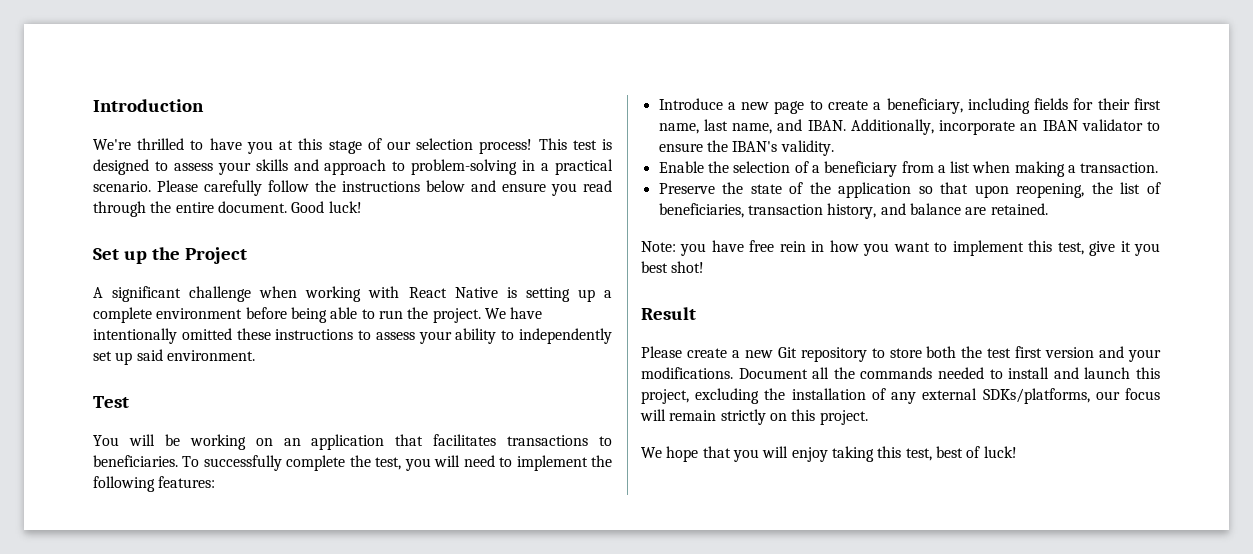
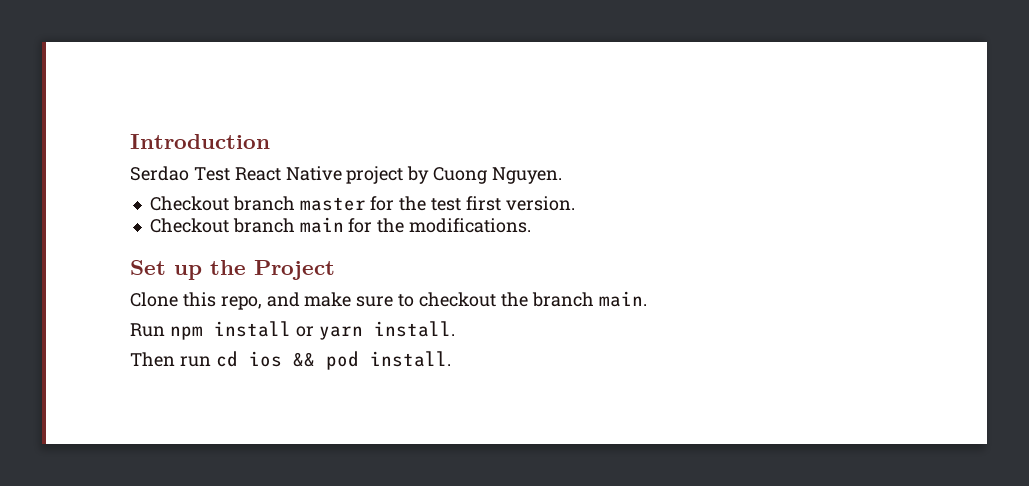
[93,138,612,154] [93,159,614,175] [93,180,612,196] [93,201,362,217] [93,247,247,264] [93,286,613,302] [93,307,543,323] [93,328,612,344] [93,349,255,365] [93,396,129,408] [93,434,612,450] [93,455,612,471] [93,476,216,492] [658,98,1161,114] [658,119,1160,135] [658,140,834,156] [658,161,1159,177] [658,182,1162,198] [658,203,1048,219] [641,240,1160,256] [641,261,705,273] [641,307,696,320] [641,346,1161,362] [641,367,1160,379] [641,388,1160,404] [640,409,868,425] [641,446,1017,462] We're thrilled to have you at this stage of our selection process! This test is designed to assess your skills and approach to problem-solving in a practical scenario. Please carefully follow the instructions below and ensure you read through the entire document. Good luck! // Set up the Project // A significant challenge when working with React Native is setting up a complete environment before being able to run the project. We have intentionally omitted these instructions to assess your ability to independently set up said environment. // Test // You will be working on an application that facilitates transactions to beneficiaries. To successfully complete the test, you will need to implement the following features: // Introduce a new page to create a beneficiary, including fields for their first name, last name, and IBAN. Additionally, incorporate an IBAN validator to ensure the IBAN's validity. // Enable the selection of a beneficiary from a list when making a transaction. // Preserve the state of the application so that upon reopening, the list of beneficiaries, transaction history, and balance are retained. // Note: you have free rein in how you want to implement this test, give it you best shot! // Result // Please create a new Git repository to store both the test first version and your modifications. Document all the commands needed to install and launch this project, excluding the installation of any external SDKs/platforms, our focus will remain strictly on this project. // We hope that you will enjoy taking this test, best of luck! -> [130,166,563,184] [149,196,575,211] [149,217,532,233] [130,260,335,280] [130,291,647,310] [130,321,455,340] [130,351,451,370] Serdao Test React Native project by Cuong Nguyen. // Checkout branch master for the test first version. // Checkout branch main for the modifications. // Set up the Project // Clone this repo, and make sure to checkout the branch main. // Run npm install or yarn install. // Then run cd ios && pod install.

